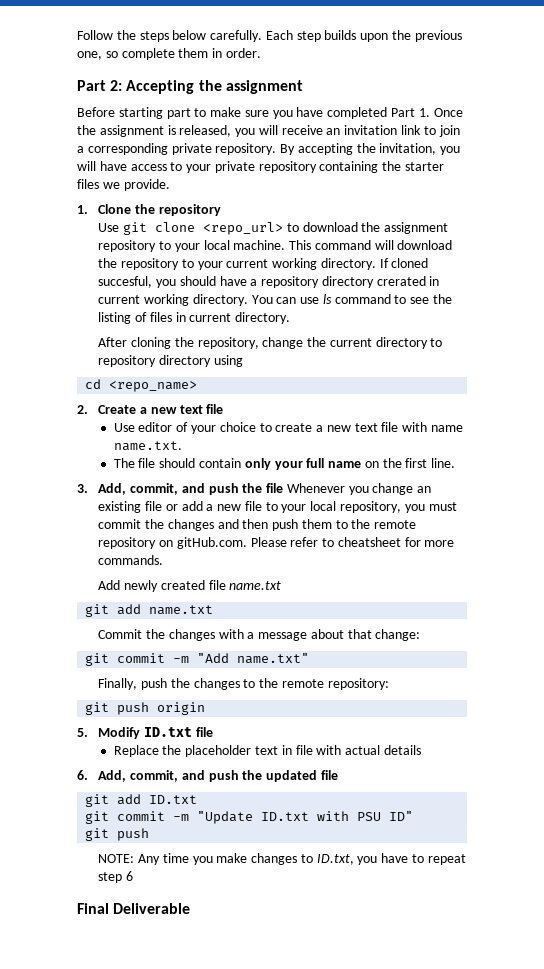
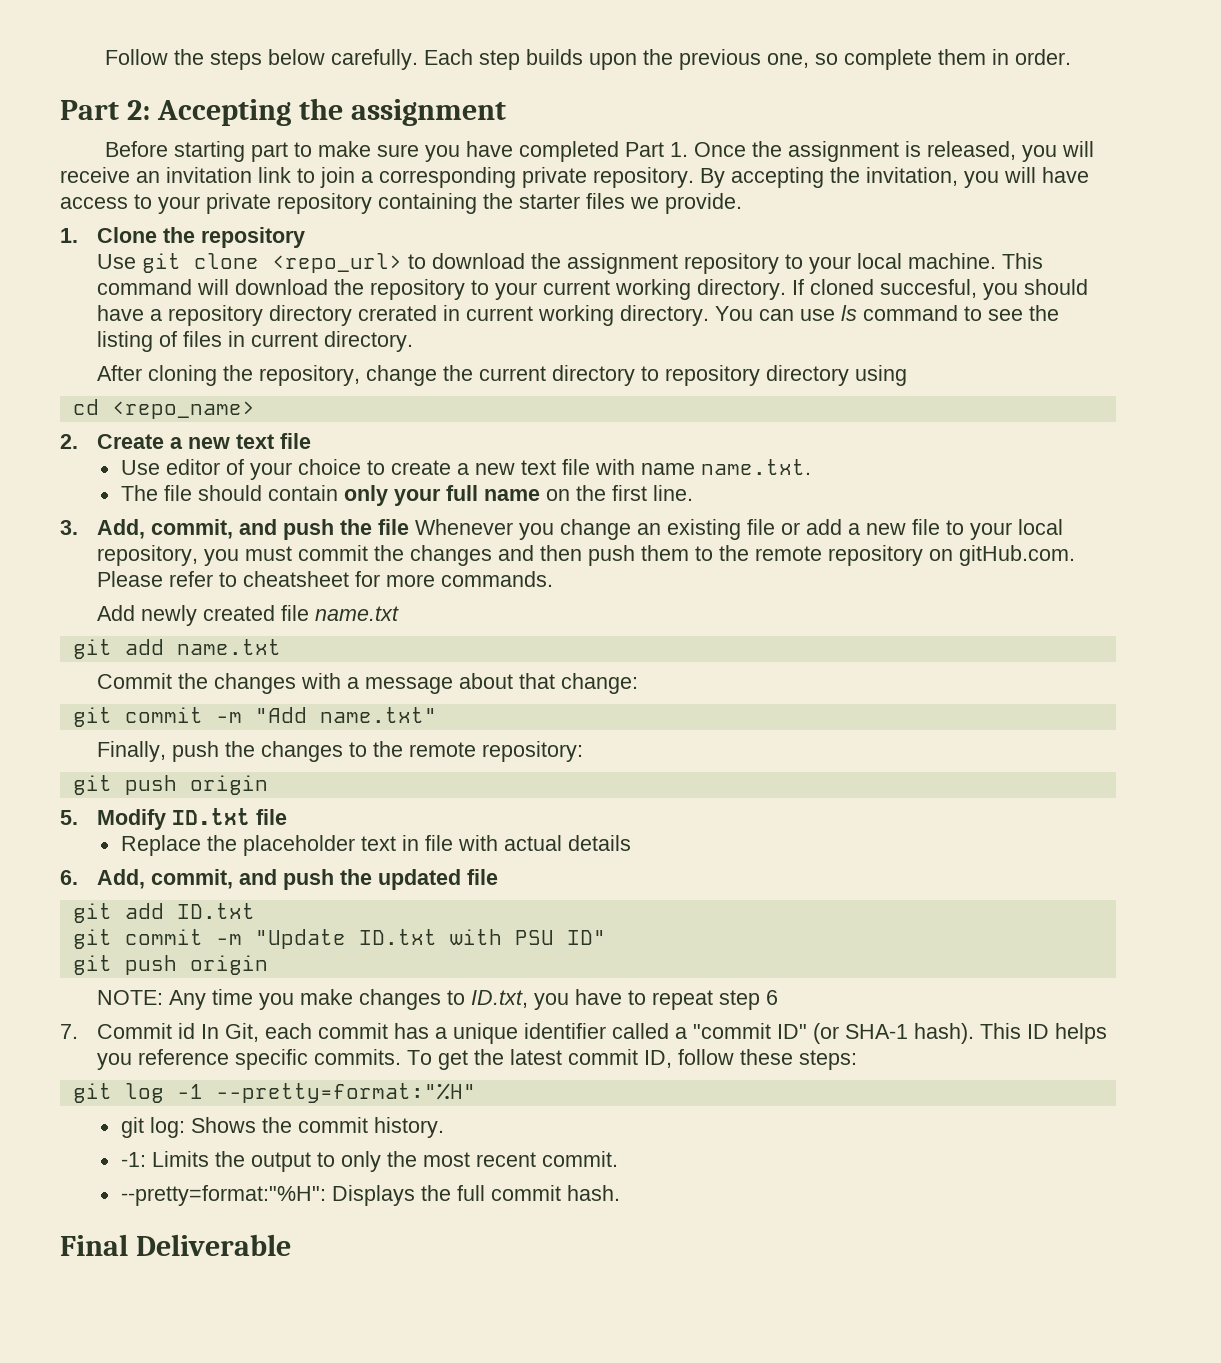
(150, 834) none -> [189,955,268,975] origin
(133, 876) none -> [60,1023,1107,1044] [96,1049,857,1070] [72,1083,476,1103] [120,1117,444,1138] [120,1151,618,1172] [120,1185,620,1206] // 7. Commit id In Git, each commit has a unique identifier called a "commit ID" (or SHA-1 hash). This ID helps you reference specific commits. To get the latest commit ID, follow these steps: // git log -1 --pretty=format:"%H" // git log: Shows the commit history. // -1: Limits the output to only the most recent commit. // --pretty=format:"%H": Displays the full commit hash.

